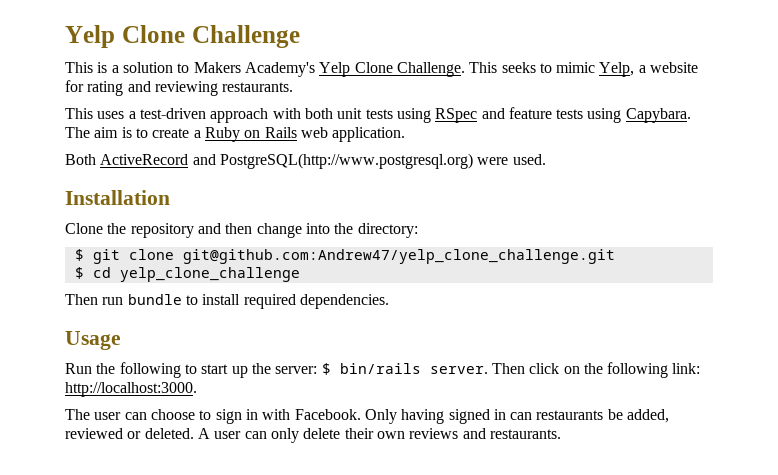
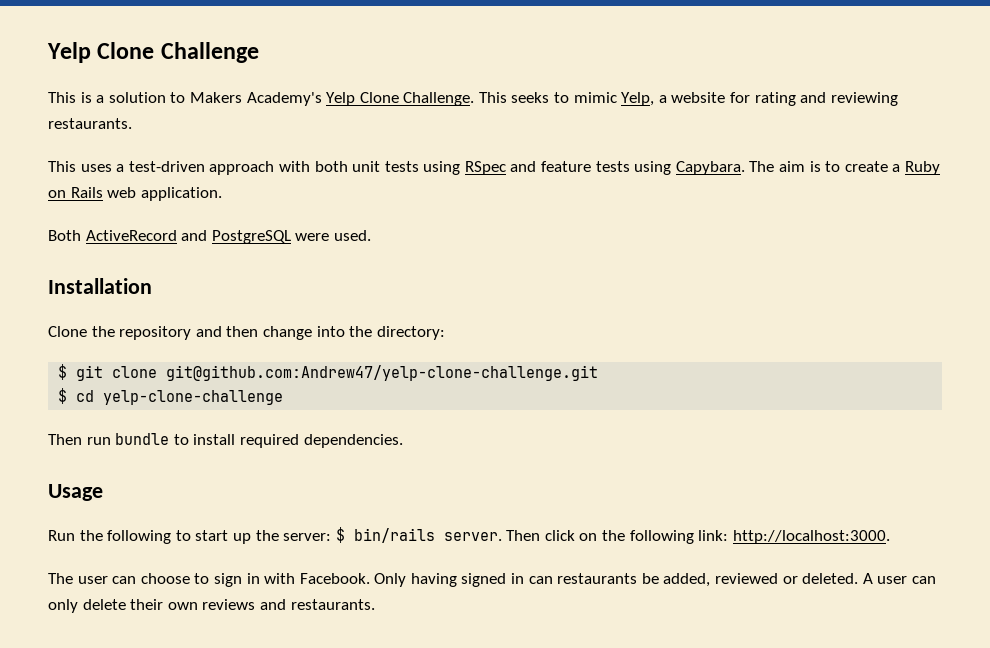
[219,153,473,169] PostgreSQL(http://www.postgresql.org) -> [211,230,291,244] PostgreSQL
[182,249,615,264] git@github.com:Andrew47/yelp_clone_challenge.git -> [166,365,599,381] git@github.com:Andrew47/yelp-clone-challenge.git
[119,267,300,282] yelp_clone_challenge -> [103,390,284,405] yelp-clone-challenge

